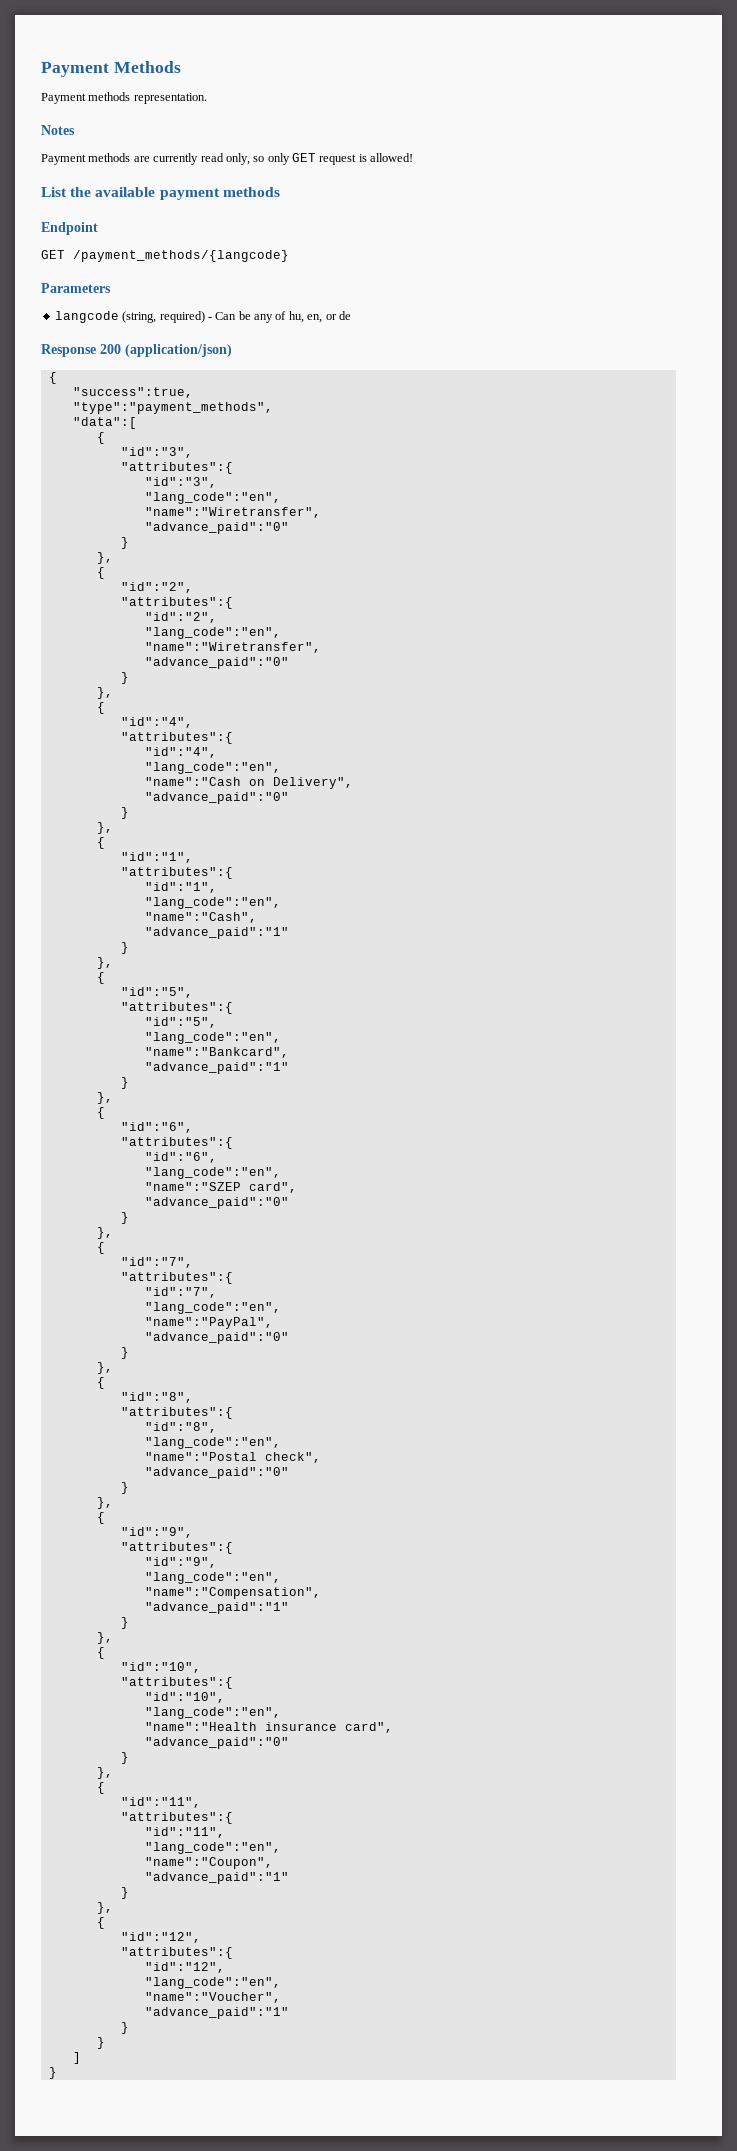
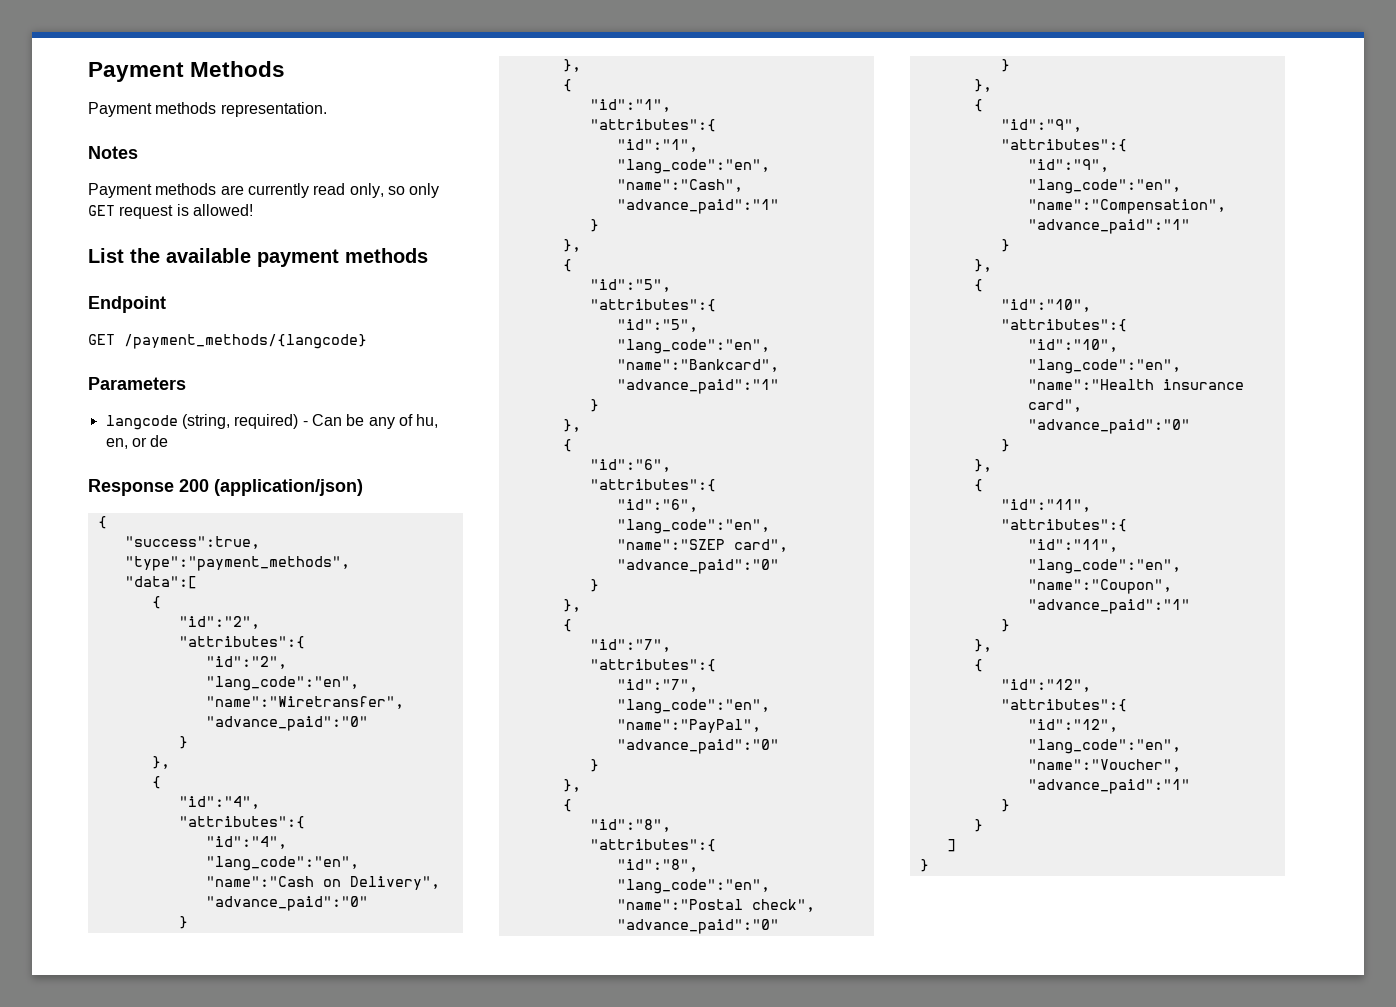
[120,447,193,458] [120,462,233,474] [144,477,217,488] [144,492,281,504] [144,507,321,518] [144,522,289,534] [120,537,129,549] [96,552,113,564] [96,567,105,579] // "id":"3", // "attributes":{ // "id":"3", // "lang_code":"en", // "name":"Wiretransfer", // "advance_paid":"0" // } // }, // { -> (161, 602) none

